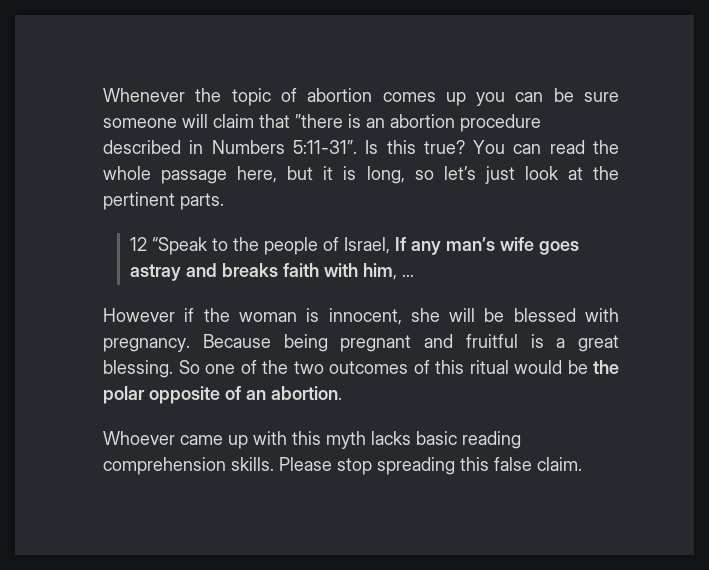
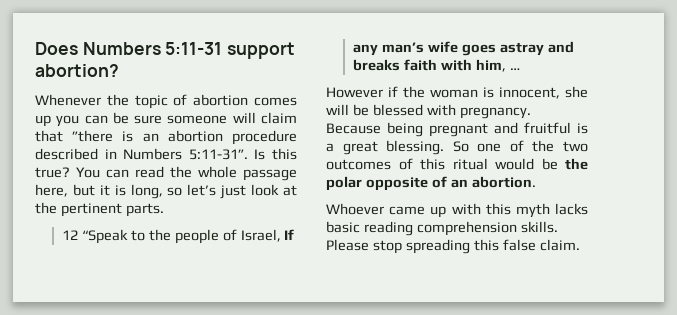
(103, 95) none -> [35,42,296,59] [35,64,119,77] Does Numbers 5:11-31 support abortion? //

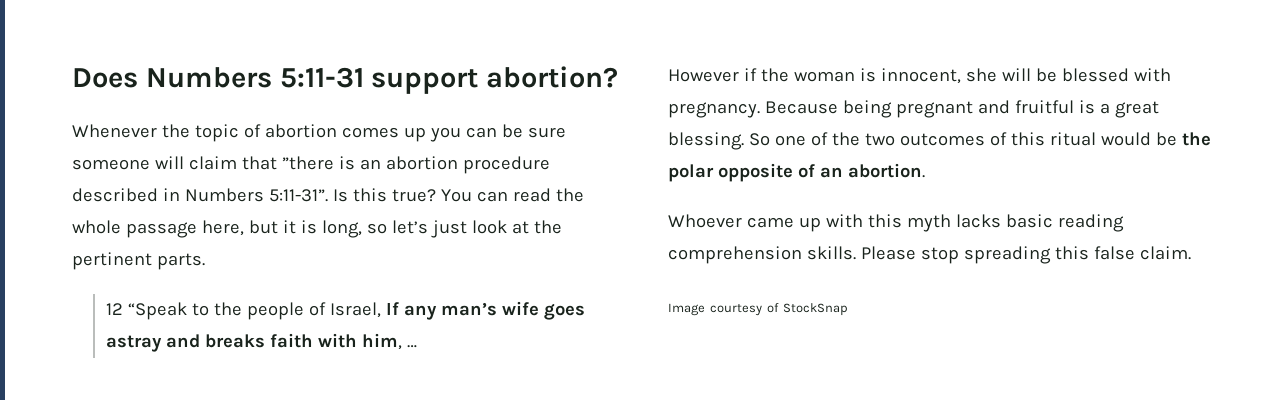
(580, 245) none -> [668,303,848,316] // Image courtesy of StockSnap

